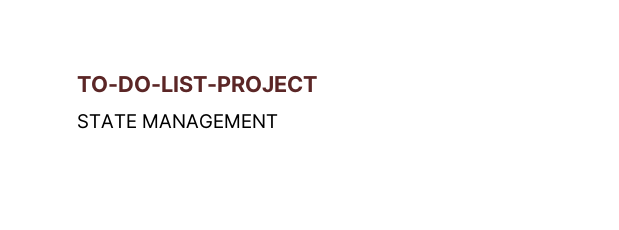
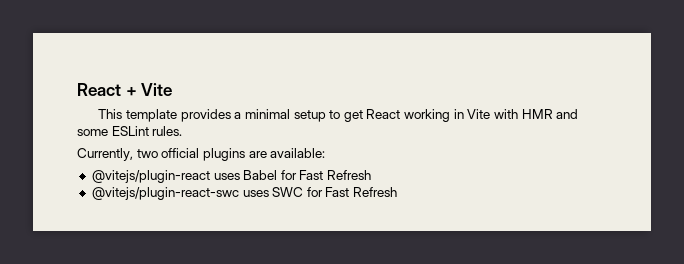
[77,75,317,93] [77,114,279,129] TO-DO-LIST-PROJECT // STATE MANAGEMENT -> [77,83,173,96] [98,109,579,122] [77,126,183,136] [77,148,326,161] [91,170,372,183] [91,187,398,200] React + Vite // This template provides a minimal setup to get React working in Vite with HMR and some ESLint rules. // Currently, two official plugins are available: // @vitejs/plugin-react uses Babel for Fast Refresh // @vitejs/plugin-react-swc uses SWC for Fast Refresh

